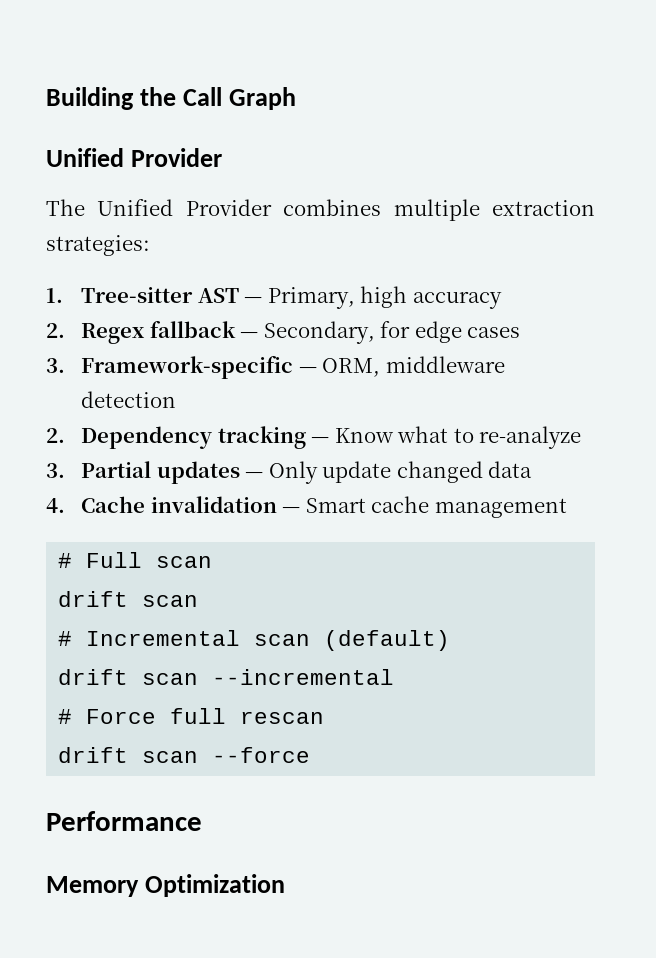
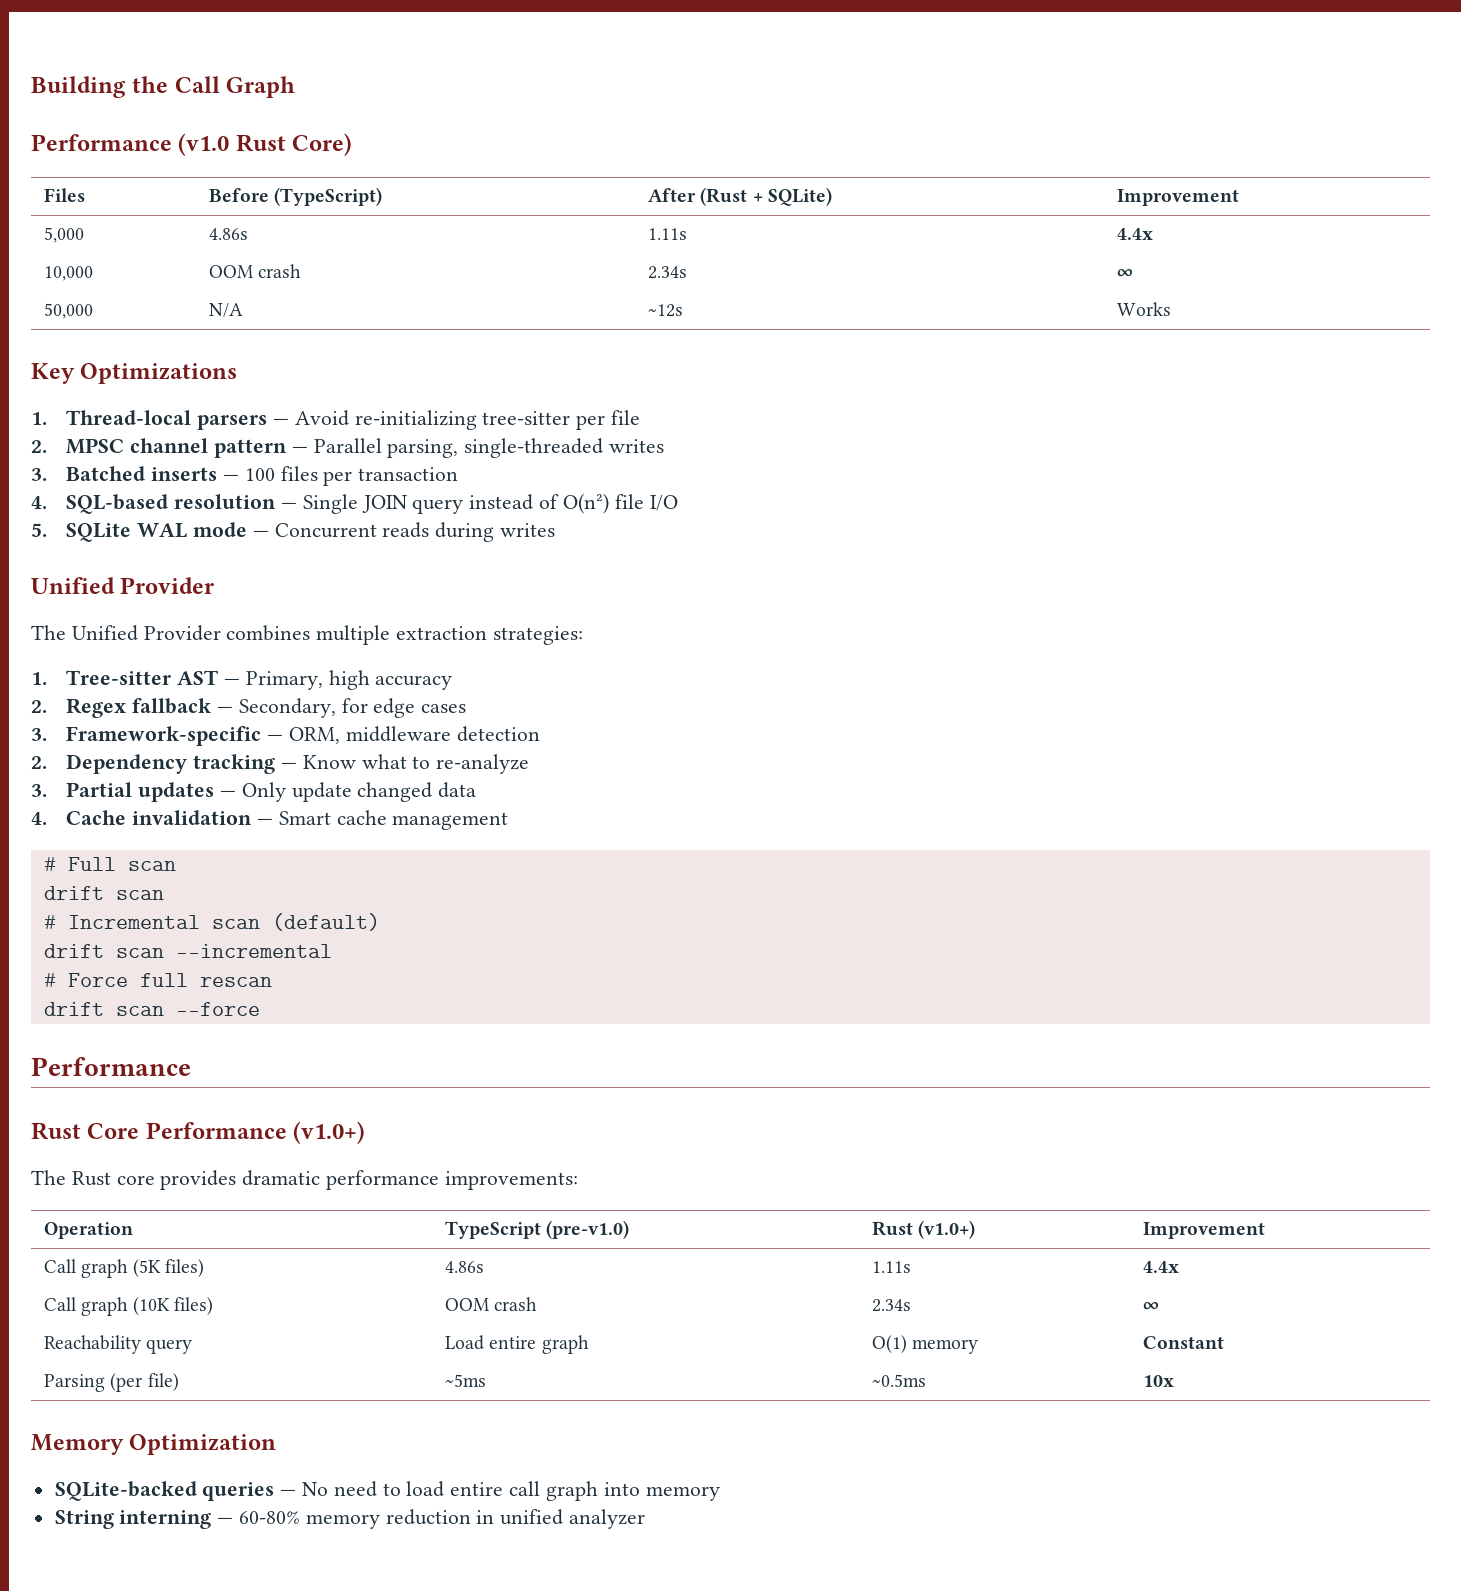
(297, 98) none -> [31,133,353,156] [44,188,86,202] [209,187,383,206] [648,187,832,206] [1117,189,1240,206] [44,227,85,243] [209,228,249,240] [648,228,688,240] [1117,228,1154,240] [44,266,94,281] [209,264,302,278] [648,266,688,279] [1117,269,1134,278] [44,303,94,319] [209,303,244,317] [648,304,684,317] [1117,302,1172,316] [31,363,238,384] [31,410,641,430] [31,438,665,458] [31,466,459,486] [31,493,678,514] [31,522,556,542] // Performance (v1.0 Rust Core) // Files | Before (TypeScript) | After (Rust + SQLite) | Improvement // 5,000 | 4.86s | 1.11s | 4.4x // 10,000 | OOM crash | 2.34s | ∞ // 50,000 | N/A | ~12s | Works // Key Optimizations // 1. Thread-local parsers — Avoid re-initializing tree-sitter per file // 2. MPSC channel pattern — Parallel parsing, single-threaded writes // 3. Batched inserts — 100 files per transaction // 4. SQL-based resolution — Single JOIN query instead of O(n²) file I/O // 5. SQLite WAL mode — Concurrent reads during writes
[46,874,286,897] Memory Optimization -> [31,1121,366,1144] [31,1170,578,1190] [44,1222,134,1239] [445,1220,630,1239] [872,1220,976,1239] [1143,1222,1266,1239] [44,1259,204,1278] [445,1261,485,1273] [872,1261,912,1273] [1143,1261,1180,1273] [44,1297,213,1316] [445,1297,538,1311] [872,1299,912,1312] [1143,1302,1160,1311] [44,1335,193,1354] [445,1335,589,1354] [872,1335,979,1354] [1143,1336,1225,1349] [44,1373,179,1392] [445,1374,487,1387] [872,1374,927,1387] [1143,1375,1175,1387] [31,1434,277,1455] [54,1481,720,1501] [54,1509,646,1529] Rust Core Performance (v1.0+) // The Rust core provides dramatic performance improvements: // Operation | TypeScript (pre-v1.0) | Rust (v1.0+) | Improvement // Call graph (5K files) | 4.86s | 1.11s | 4.4x // Call graph (10K files) | OOM crash | 2.34s | ∞ // Reachability query | Load entire graph | O(1) memory | Constant // Parsing (per file) | ~5ms | ~0.5ms | 10x // Memory Optimization // SQLite-backed queries — No need to load entire call graph into memory // String interning — 60-80% memory reduction in unified analyzer

